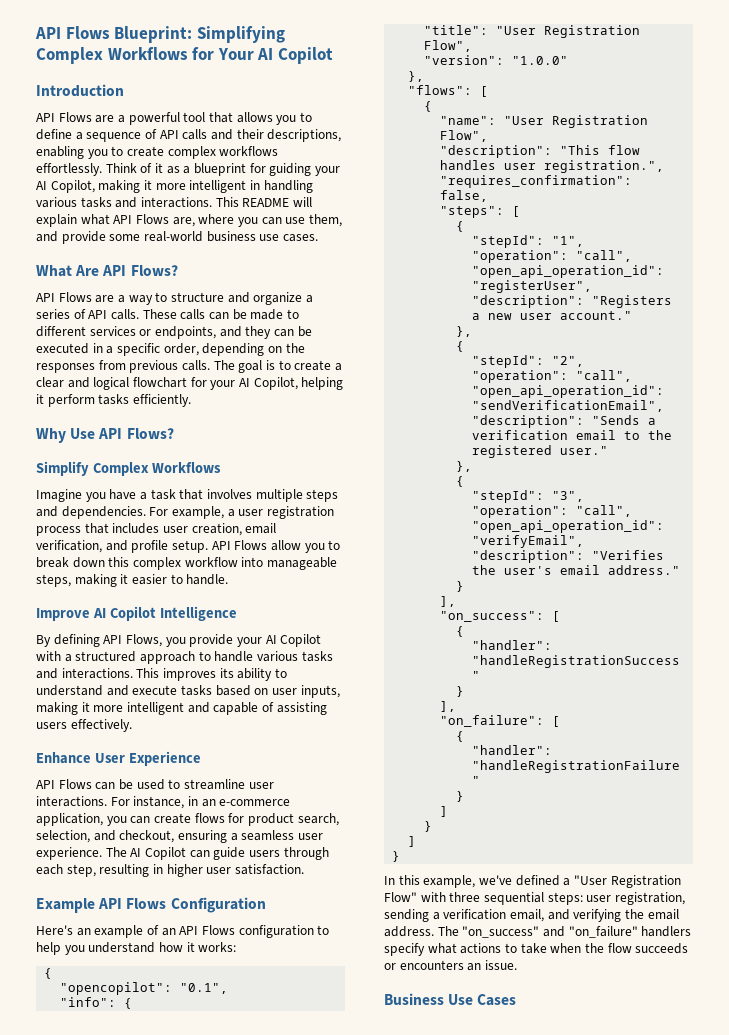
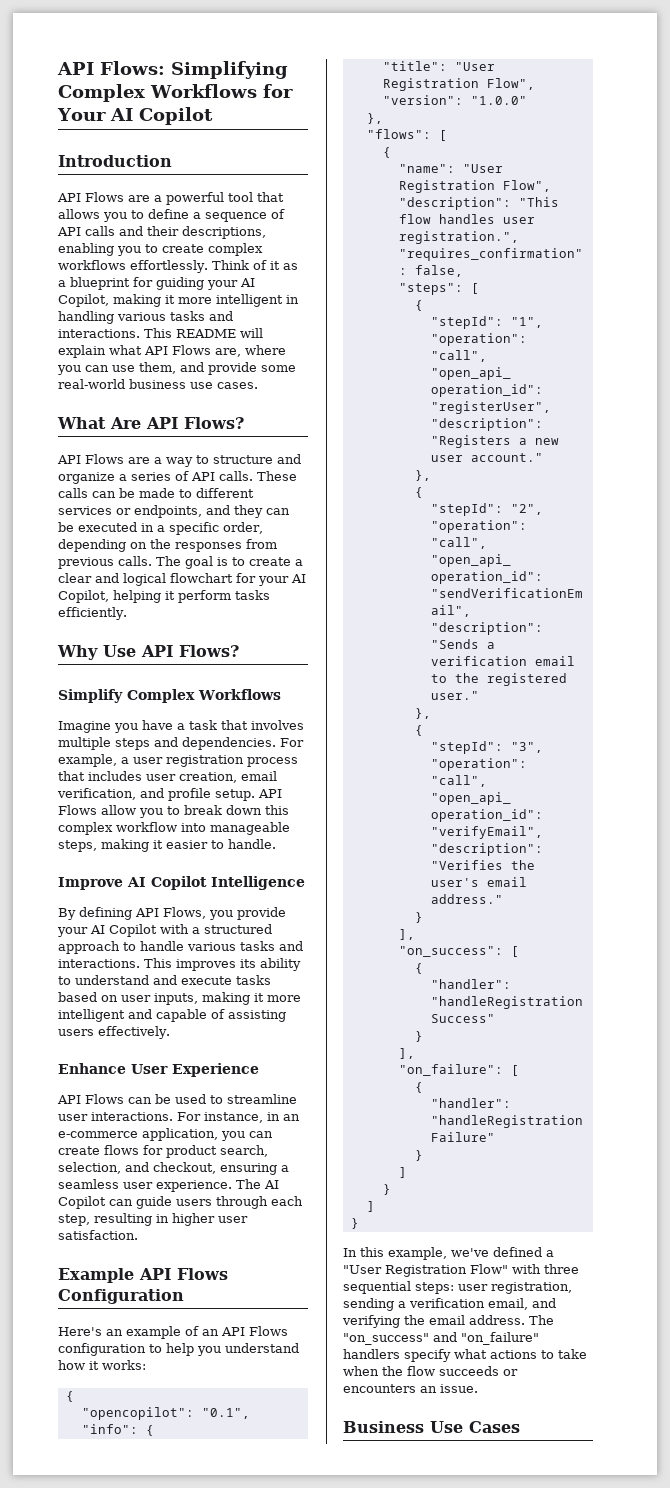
[35,26,193,43] API Flows Blueprint: -> [57,61,165,75] API Flows:

